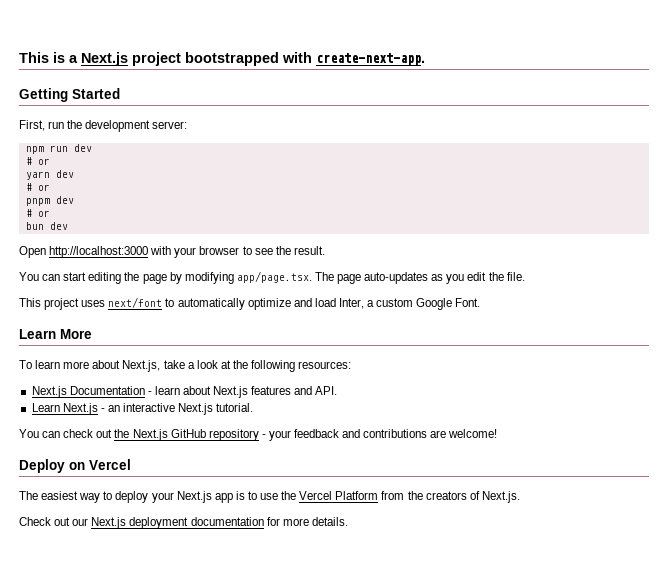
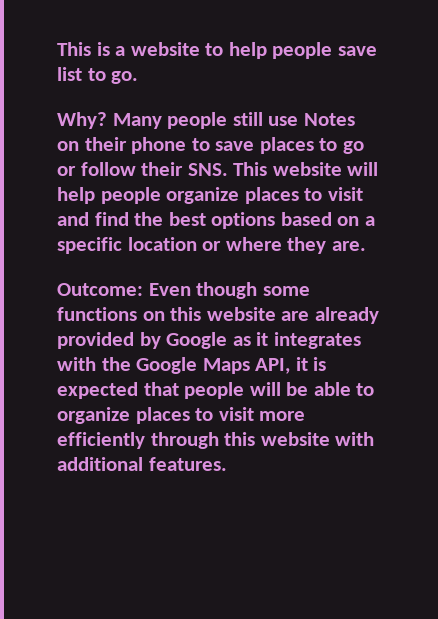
[81,52,425,66] [19,88,120,102] [19,120,188,132] [25,144,92,154] [25,157,50,165] [25,170,74,180] [25,183,50,191] [25,196,74,206] [25,209,50,217] [25,222,68,230] [19,246,325,258] [19,271,525,284] [19,297,481,310] [19,329,92,339] [19,360,352,372] [31,386,338,398] [31,403,254,415] [19,429,498,441] [19,459,131,473] [19,491,520,503] [19,517,348,529] Next.js project bootstrapped with create-next-app. // Getting Started // First, run the development server: // npm run dev // # or // yarn dev // # or // pnpm dev // # or // bun dev // Open http://localhost:3000 with your browser to see the result. // You can start editing the page by modifying app/page.tsx. The page auto-updates as you edit the file. // This project uses next/font to automatically optimize and load Inter, a custom Google Font. // Learn More // To learn more about Next.js, take a look at the following resources: // Next.js Documentation - learn about Next.js features and API. // Learn Next.js - an interactive Next.js tutorial. // You can check out the Next.js GitHub repository - your feedback and contributions are welcome! // Deploy on Vercel // The easiest way to deploy your Next.js app is to use the Vercel Platform from the creators of Next.js. // Check out our Next.js deployment documentation for more details. -> [130,42,377,59] [57,67,139,84] [57,112,355,129] [57,137,364,154] [57,162,379,176] [57,187,363,204] [57,212,375,229] [57,237,366,254] [57,282,310,299] [57,307,379,324] [57,332,361,349] [57,357,327,374] [57,382,375,399] [57,407,306,424] [57,432,375,449] [57,457,227,471] website to help people save list to go. // Why? Many people still use Notes on their phone to save places to go or follow their SNS. This website will help people organize places to visit and find the best options based on a specific location or where they are. // Outcome: Even though some functions on this website are already provided by Google as it integrates with the Google Maps API, it is expected that people will be able to organize places to visit more efficiently through this website with additional features.

